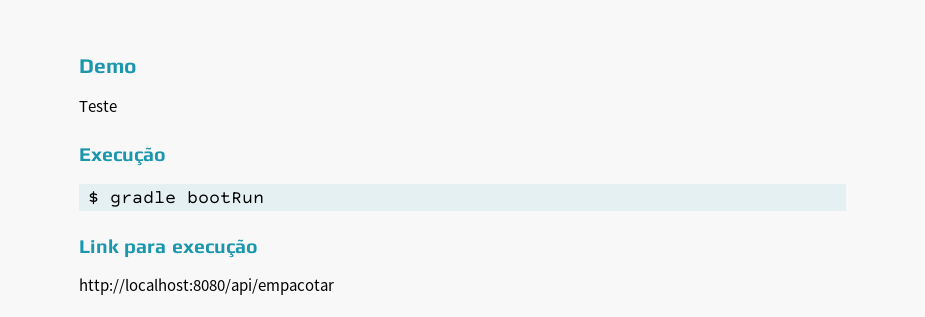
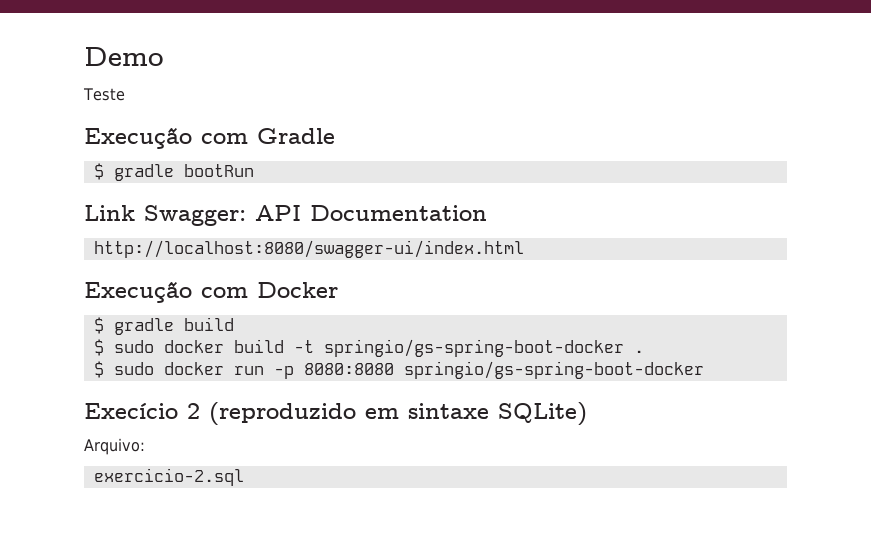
(166, 156) none -> [201,128,335,144] com Gradle
[124,239,258,258] [79,278,334,295] para execução // http://localhost:8080/api/empacotar -> [144,205,487,226] [93,240,524,258] [84,281,338,303] [93,317,234,335] [93,339,644,357] [93,361,704,379] [84,402,587,426] [84,438,145,455] [93,468,244,486] Swagger: API Documentation // http://localhost:8080/swagger-ui/index.html // Execução com Docker // $ gradle build // $ sudo docker build -t springio/gs-spring-boot-docker . // $ sudo docker run -p 8080:8080 springio/gs-spring-boot-docker // Execício 2 (reproduzido em sintaxe SQLite) // Arquivo: // exercicio-2.sql

